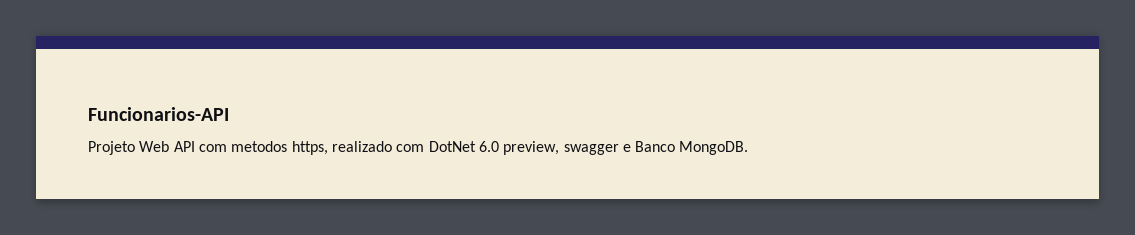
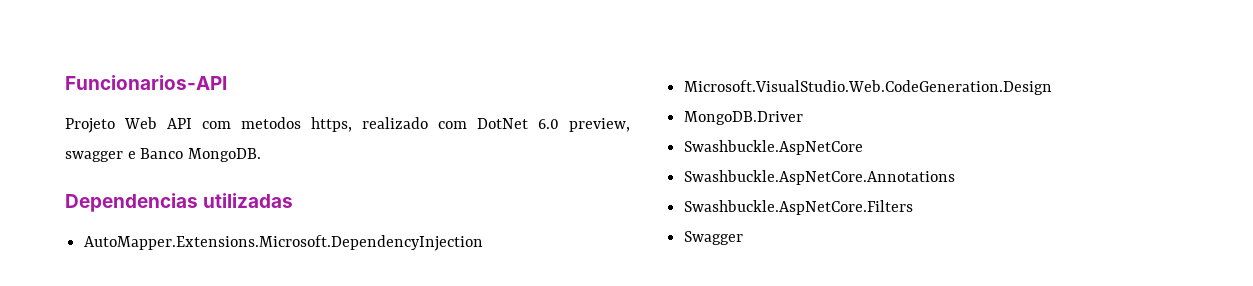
(749, 148) none -> [65,193,294,212] [84,235,484,251] [684,80,1053,95] [684,111,804,125] [684,140,864,155] [684,170,956,185] [684,200,914,215] [684,231,744,245] // Dependencias utilizadas // AutoMapper.Extensions.Microsoft.DependencyInjection // Microsoft.VisualStudio.Web.CodeGeneration.Design // MongoDB.Driver // Swashbuckle.AspNetCore // Swashbuckle.AspNetCore.Annotations // Swashbuckle.AspNetCore.Filters // Swagger

